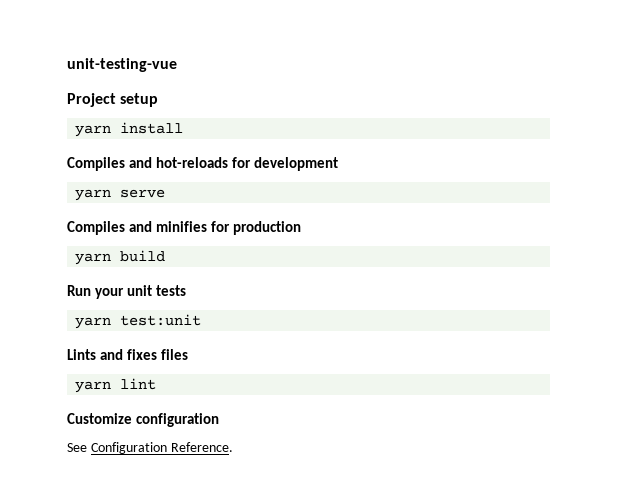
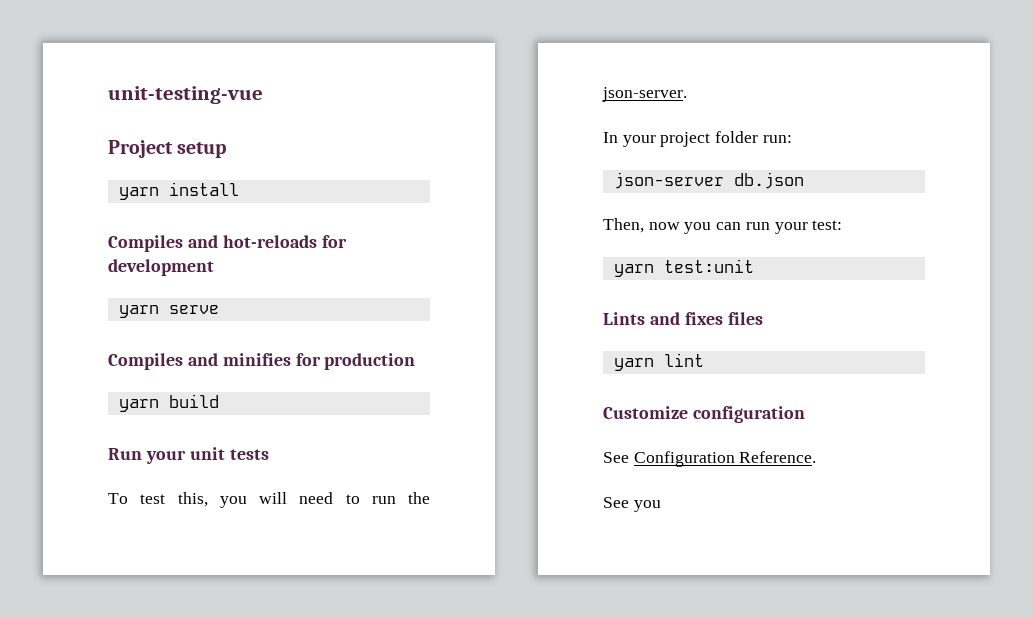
(186, 290) none -> [108,492,430,508] [602,87,687,102] [603,131,792,147] [613,172,804,189] [603,218,843,234] // To test this, you will need to run the json-server. // In your project folder run: // json-server db.json // Then, now you can run your test:
(233, 447) none -> [603,497,661,512] // See you

